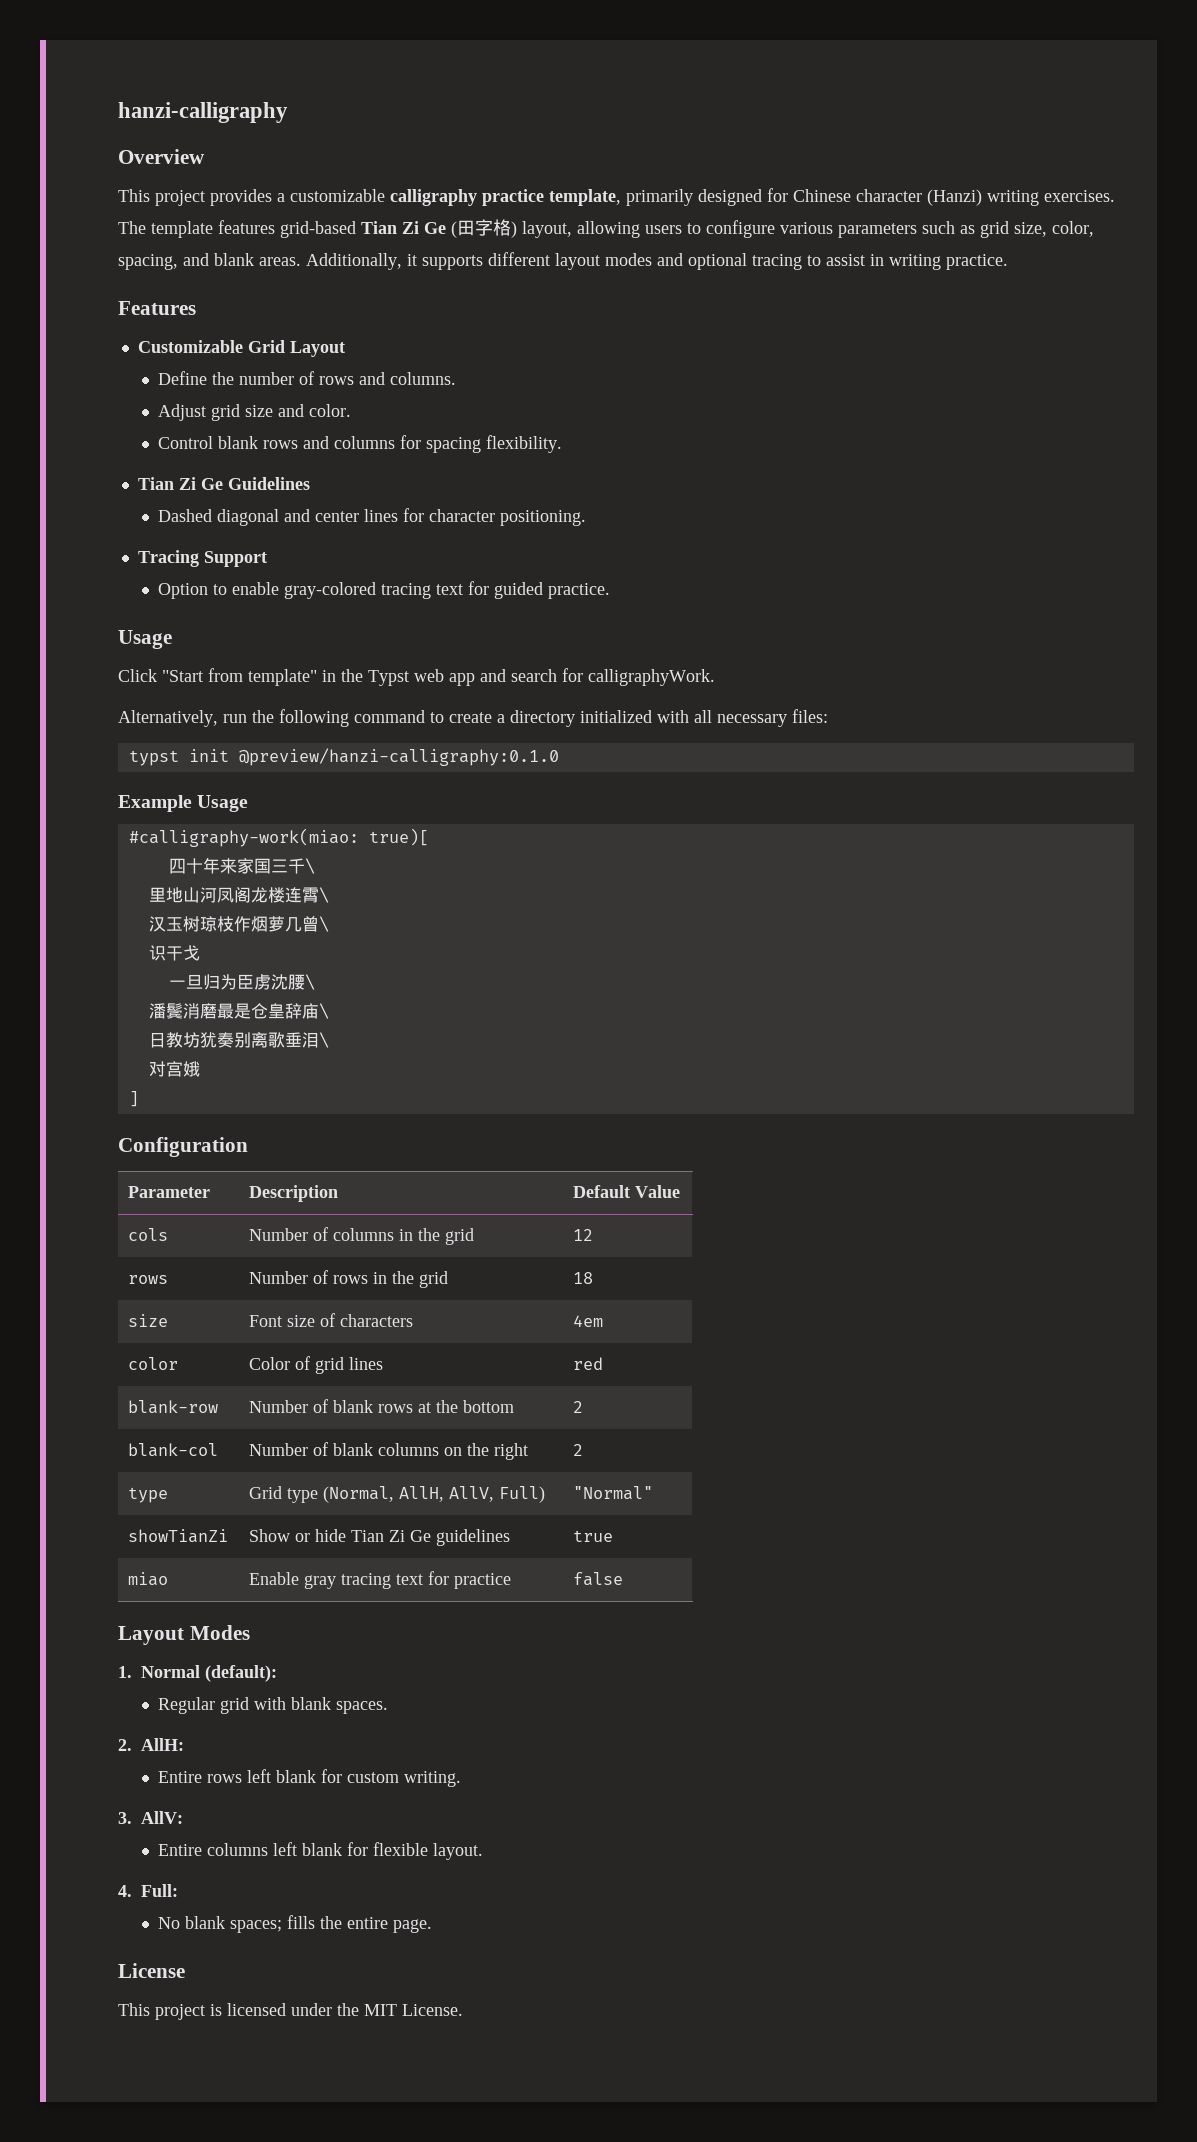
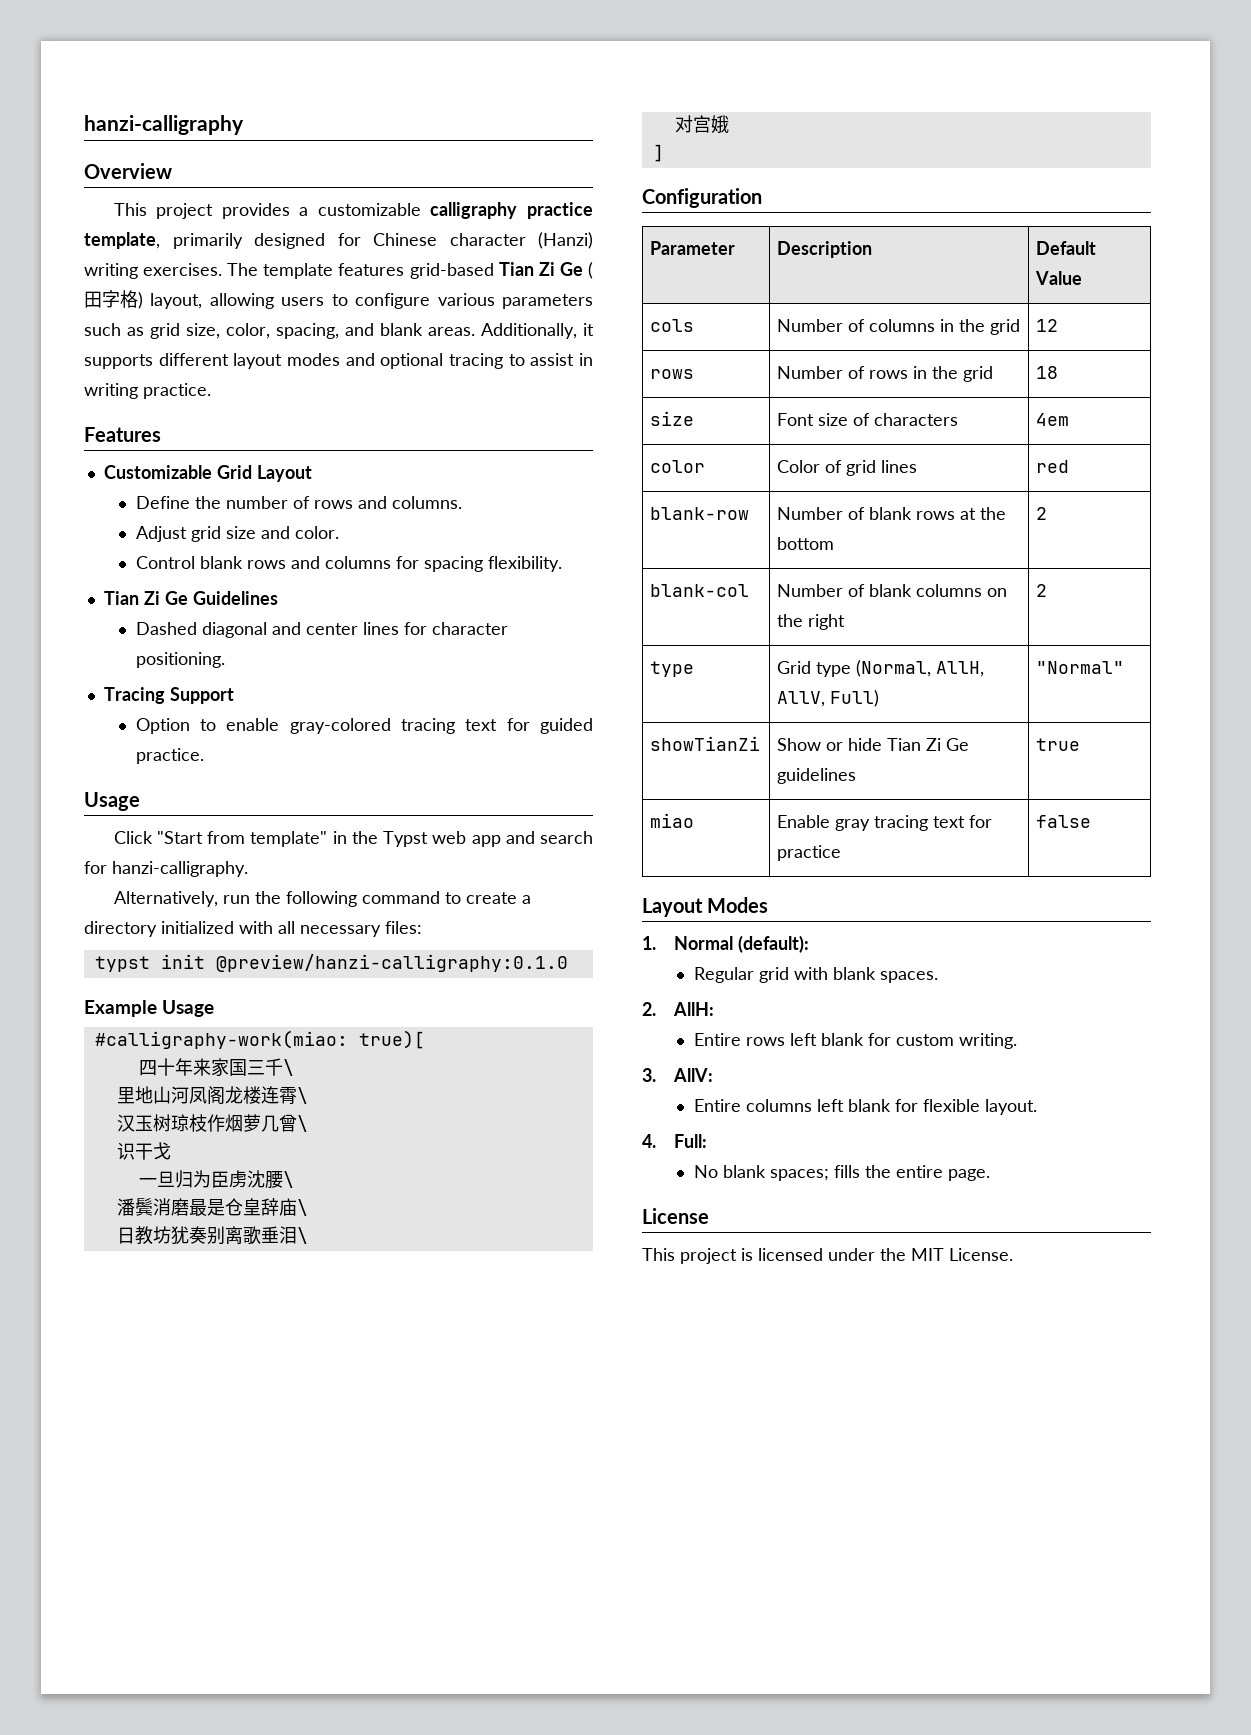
[588,669,715,686] calligraphyWork. -> [112,861,248,877] hanzi-calligraphy.

